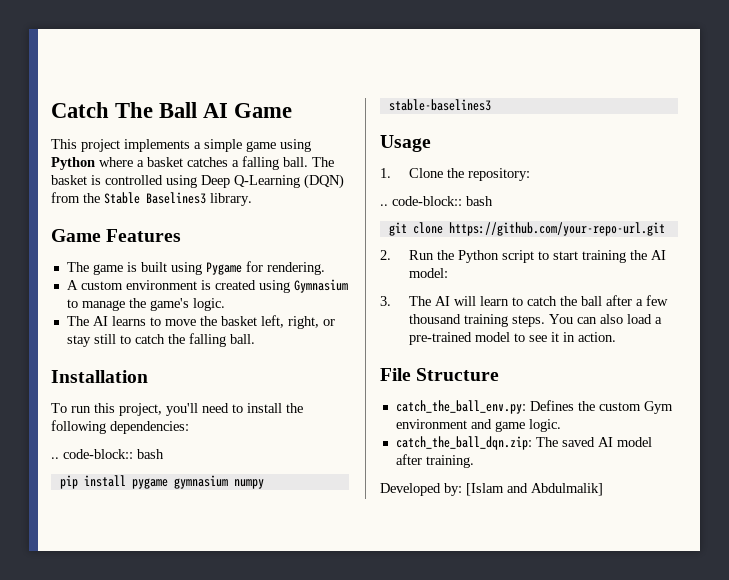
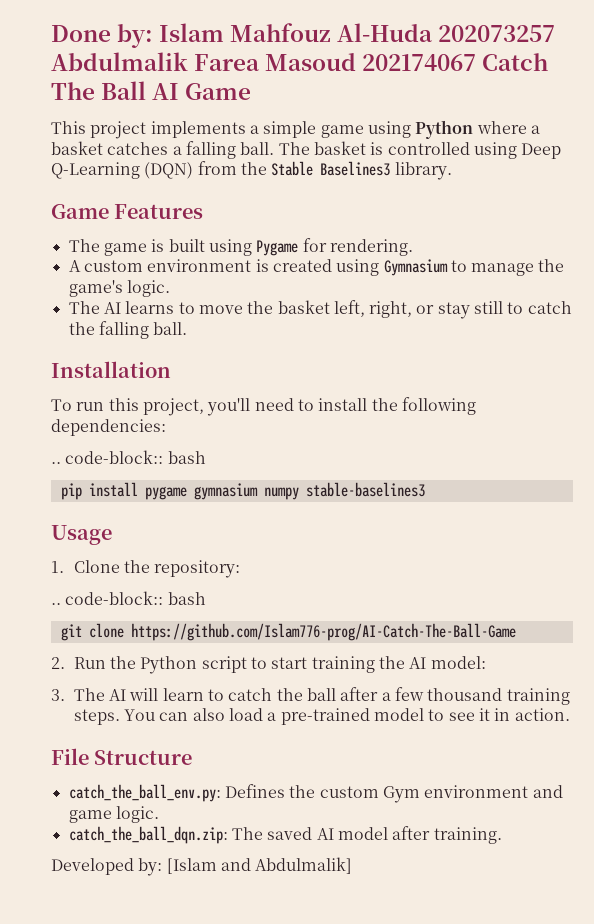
(51, 110) none -> [51,23,556,48] [51,52,477,71] Done by: Islam Mahfouz Al-Huda 202073257 Abdulmalik Farea Masoud 202174067
[448,222,665,236] https://github.com/your-repo-url.git -> [130,623,516,641] https://github.com/Islam776-prog/AI-Catch-The-Ball-Game

